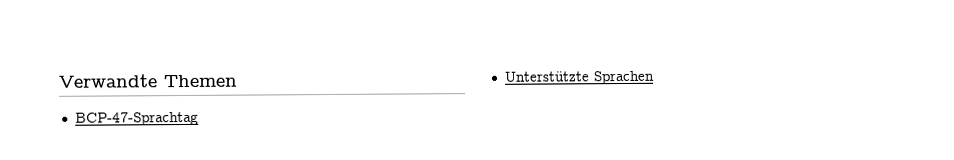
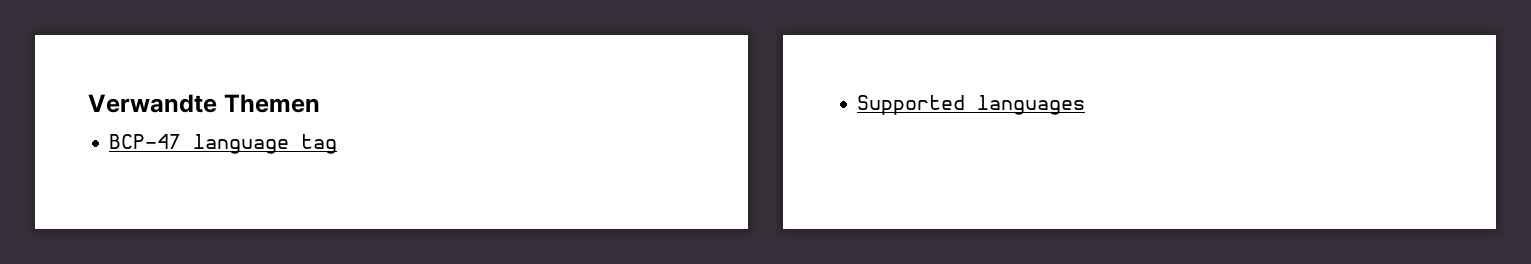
[74,111,199,126] [503,70,655,85] BCP-47-Sprachtag // Unterstützte Sprachen -> [109,134,338,154] [857,95,1086,115] BCP-47 language tag // Supported languages

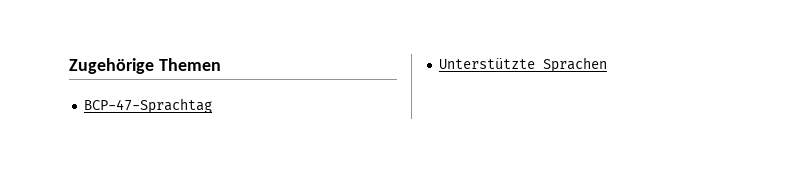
[88,94,217,113] Verwandte -> [69,58,154,74] Zugehörige
[109,134,338,154] [857,95,1086,115] BCP-47 language tag // Supported languages -> [83,98,212,114] [438,57,607,73] BCP-47-Sprachtag // Unterstützte Sprachen

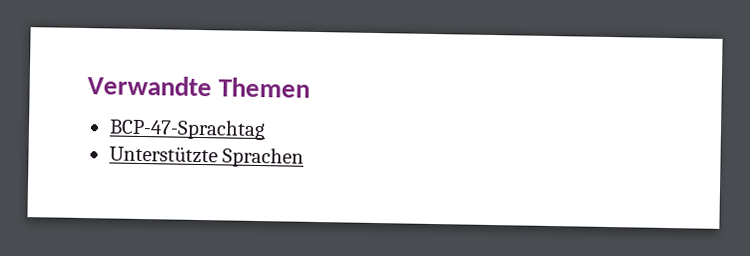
[69,58,154,74] Zugehörige -> [87,75,212,97] Verwandte

